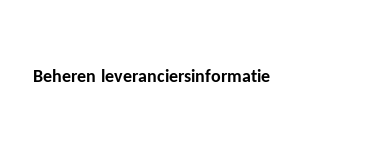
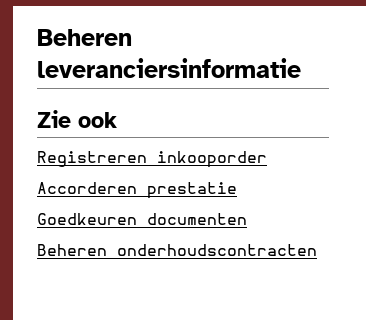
(270, 75) none -> [37,110,117,128] [37,151,267,168] [37,182,237,199] [37,213,247,225] [37,244,317,256] // Zie ook // Registreren inkooporder // Accorderen prestatie // Goedkeuren documenten // Beheren onderhoudscontracten

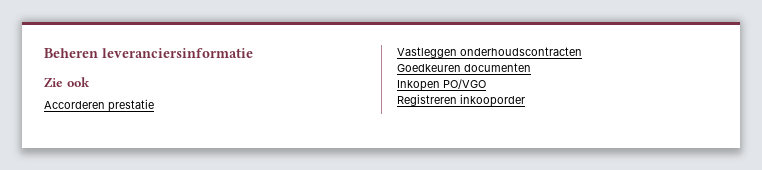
[37,151,267,168] // Registreren inkooporder -> (90, 82) none
(237, 190) none -> [397,47,582,58] // Vastleggen onderhoudscontracten
[37,244,317,256] Beheren onderhoudscontracten -> [397,79,486,91] [397,94,525,107] Inkopen PO/VGO // Registreren inkooporder

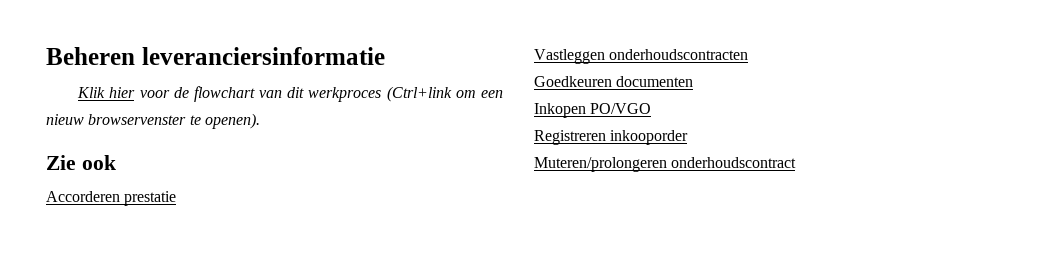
(253, 53) none -> [77,86,503,102] [46,113,260,129] // Klik hier voor de flowchart van dit werkproces (Ctrl+link om een nieuw browservenster te openen).
(525, 100) none -> [534,157,797,172] // Muteren/prolongeren onderhoudscontract

